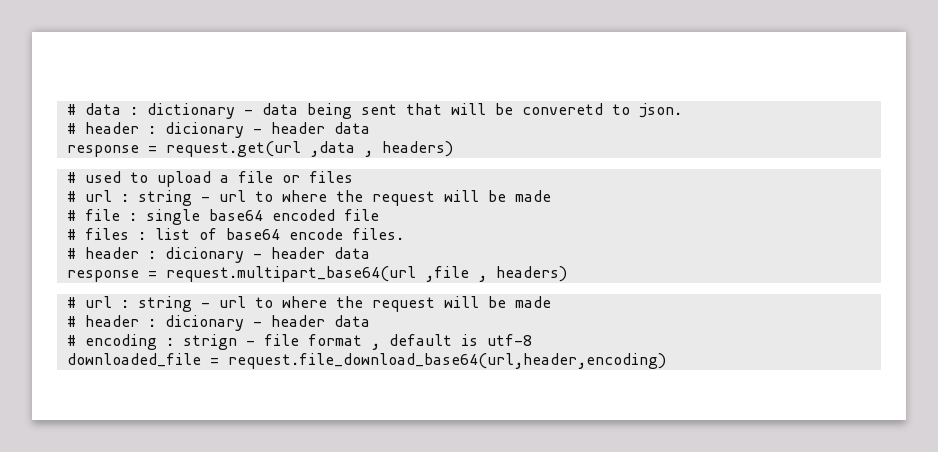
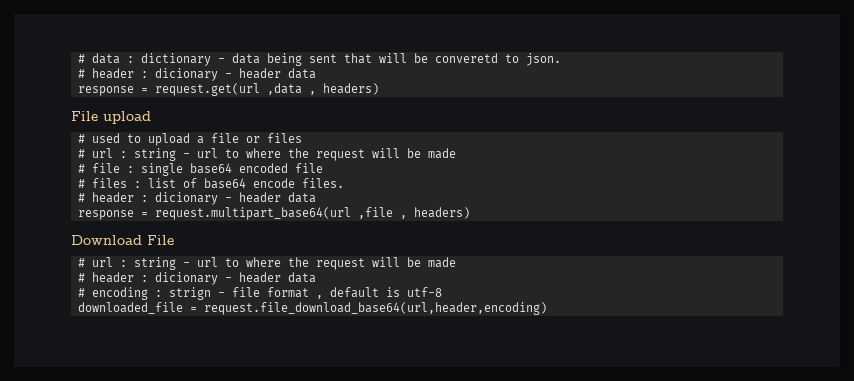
(453, 149) none -> [71,111,151,124] // File upload
(567, 274) none -> [71,235,174,245] // Download File

